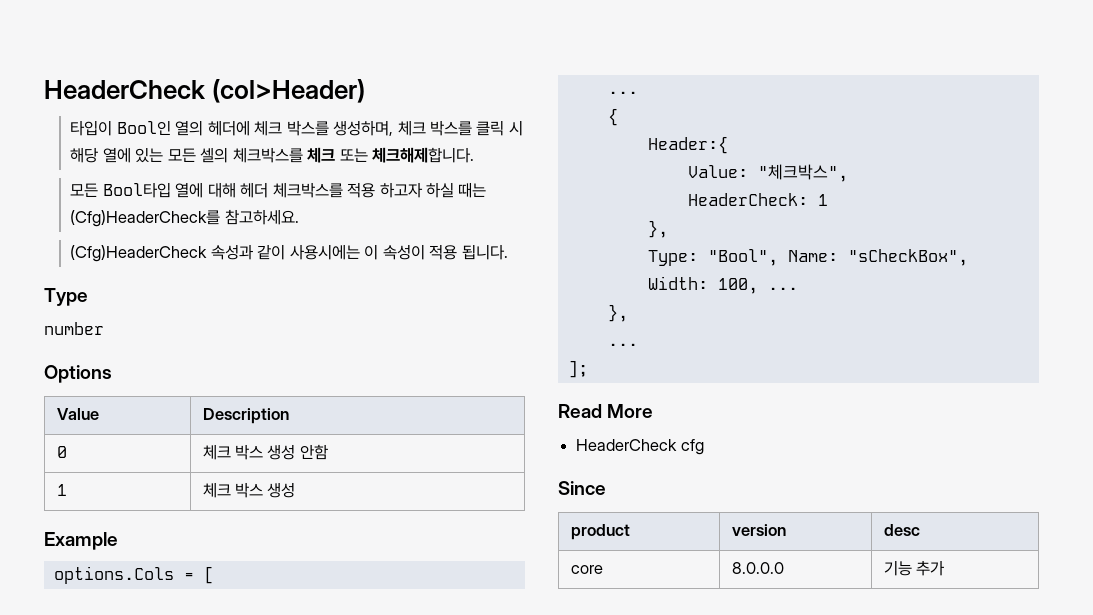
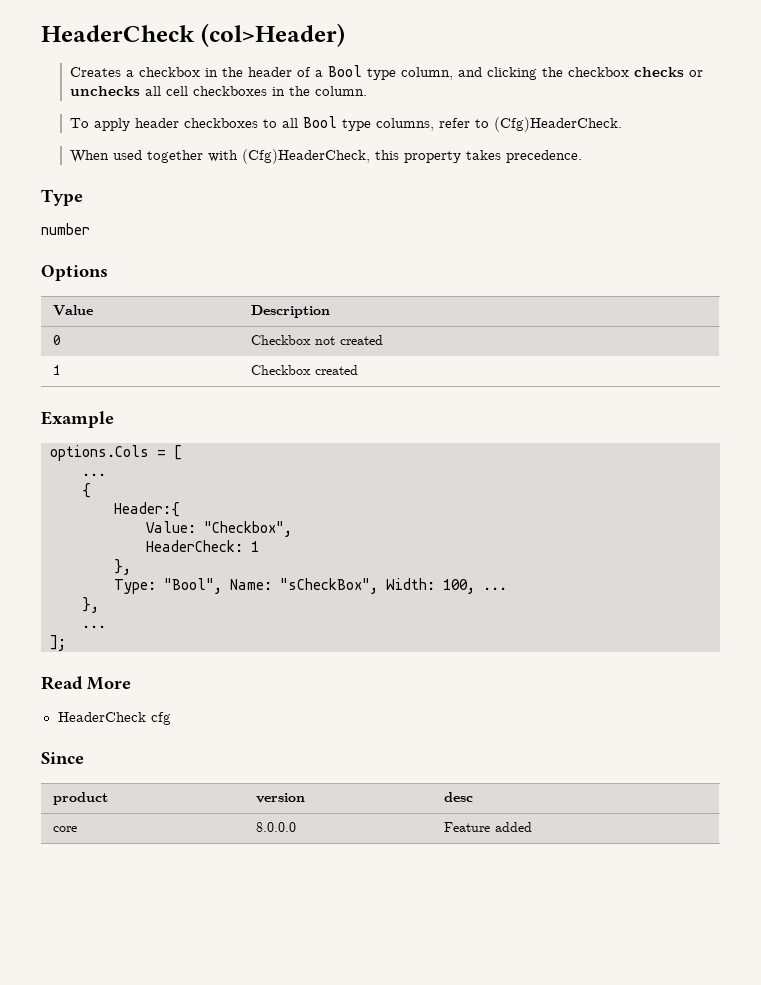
[70,120,523,136] [70,147,475,163] [70,182,487,198] [70,209,299,227] [70,244,508,262] 타입이 Bool인 열의 헤더에 체크 박스를 생성하며, 체크 박스를 클릭 시 해당 열에 있는 모든 셀의 체크박스를 체크 또는 체크해제합니다. // 모든 Bool타입 열에 대해 헤더 체크박스를 적용 하고자 하실 때는 (Cfg)HeaderCheck를 참고하세요. // (Cfg)HeaderCheck 속성과 같이 사용시에는 이 속성이 적용 됩니다. -> [70,65,704,80] [70,86,368,96] [70,116,623,132] [70,149,583,164] Creates a checkbox in the header of a Bool type column, and clicking the checkbox checks or unchecks all cell checkboxes in the column. // To apply header checkboxes to all Bool type columns, refer to (Cfg)HeaderCheck. // When used together with (Cfg)HeaderCheck, this property takes precedence.
[202,444,328,460] [56,484,67,496] [202,482,296,498] 체크 박스 생성 안함 // 1 | 체크 박스 생성 -> [250,335,383,345] [52,365,61,375] [250,365,358,375] Checkbox not created // 1 | Checkbox created
[757,164,848,182] "체크박스", -> [204,521,292,537] "Checkbox",
[883,560,944,576] 기능 추가 -> [443,822,532,832] Feature added

